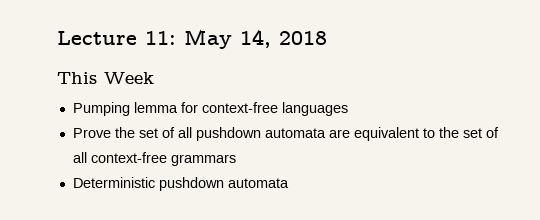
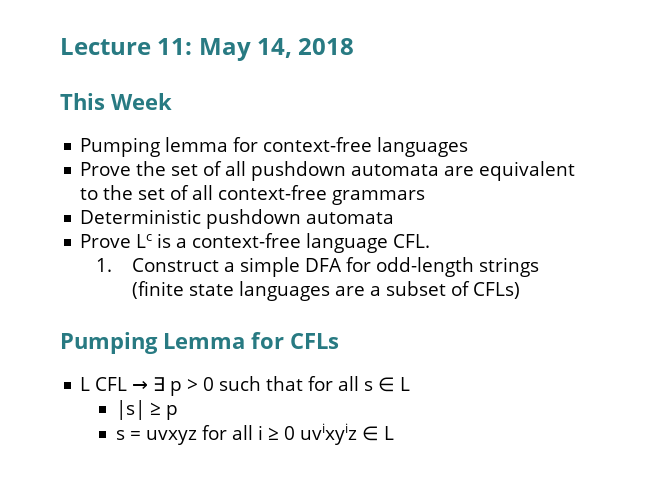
(289, 183) none -> [80,233,431,253] [95,257,539,277] [131,281,520,301] [60,332,339,354] [80,376,411,396] [116,400,179,420] [116,423,395,445] // Prove Lc is a context-free language CFL. // 1. Construct a simple DFA for odd-length strings (finite state languages are a subset of CFLs) // Pumping Lemma for CFLs // L CFL → ∃ p > 0 such that for all s ∈ L // |s| ≥ p // s = uvxyz for all i ≥ 0 uvixyiz ∈ L

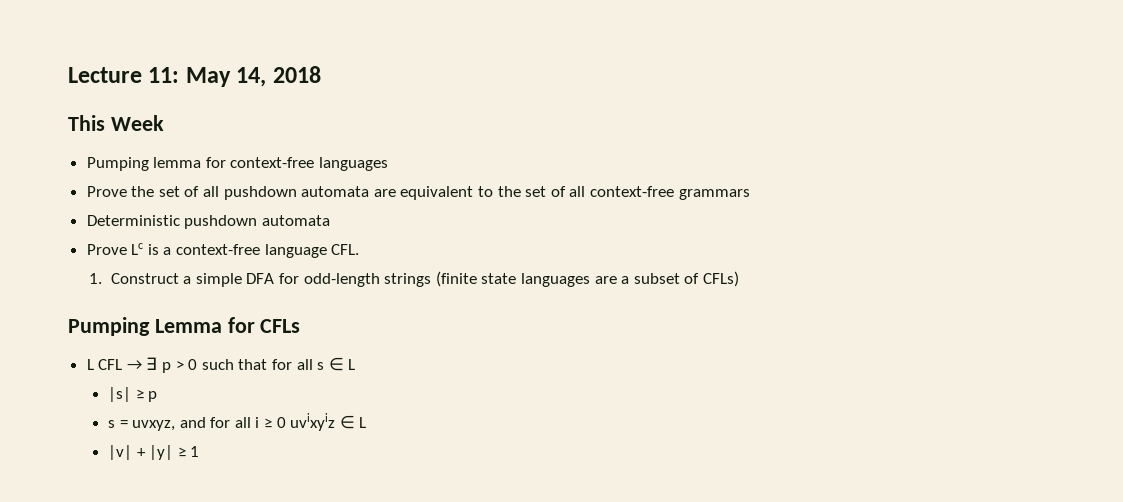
[146,430,198,445] uvxyz -> [132,417,206,431] uvxyz, and
(395, 433) none -> [107,445,200,460] // |v| + |y| ≥ 1

